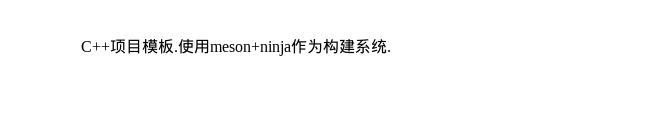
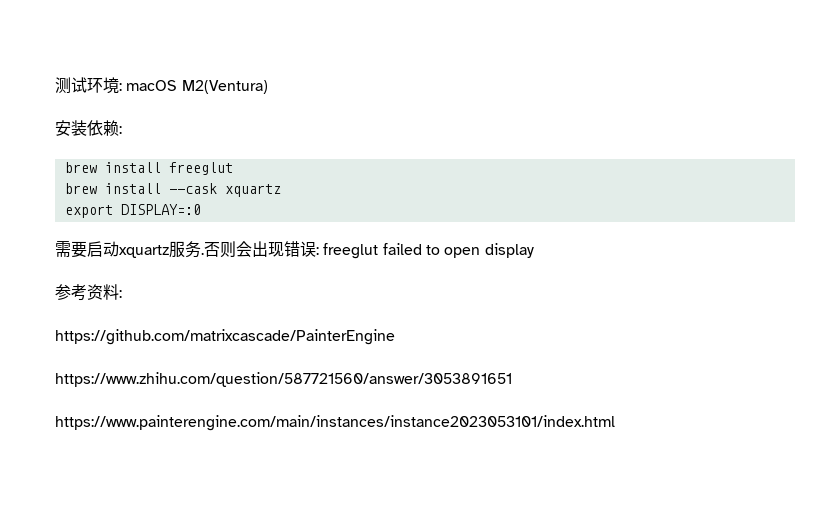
[81,39,391,56] C++项目模板.使用meson+ninja作为构建系统. -> [55,77,268,94] [55,120,122,136] [64,162,233,175] [64,183,281,197] [64,204,201,218] [55,241,534,259] [55,284,122,301] [55,329,395,345] [55,372,512,387] [55,415,615,431] 测试环境: macOS M2(Ventura) // 安装依赖: // brew install freeglut // brew install --cask xquartz // export DISPLAY=:0 // 需要启动xquartz服务.否则会出现错误: freeglut failed to open display // 参考资料: // https://github.com/matrixcascade/PainterEngine // https://www.zhihu.com/question/587721560/answer/3053891651 // https://www.painterengine.com/main/instances/instance2023053101/index.html

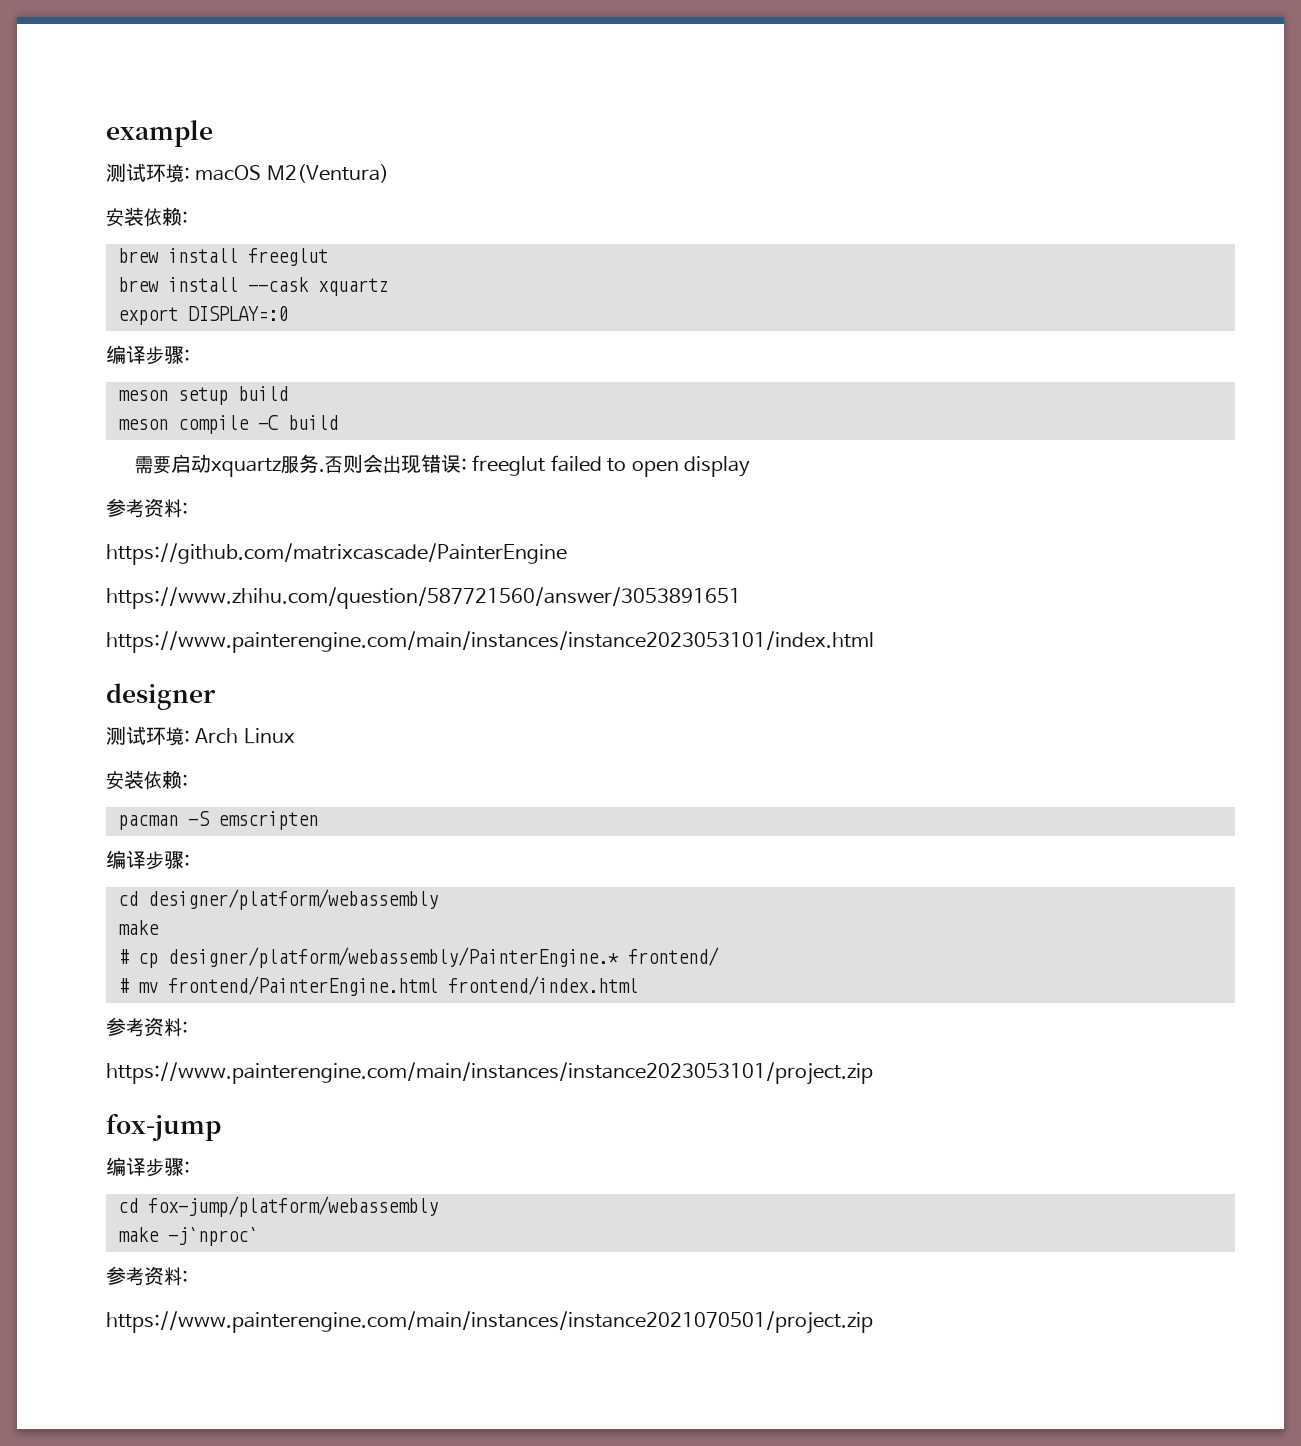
(55, 85) none -> [106,120,213,147] example //
(201, 209) none -> [106,345,190,365] [118,386,288,405] [118,415,338,434] // 编译步骤: // meson setup build // meson compile -C build
(615, 423) none -> [106,683,216,710] [106,726,295,746] [106,770,188,790] [118,811,318,830] [106,850,190,870] [118,889,438,910] [118,920,159,935] [118,947,719,968] [118,976,638,996] [106,1017,188,1037] [106,1062,873,1085] [106,1113,221,1141] [106,1157,190,1177] [118,1196,438,1217] [118,1227,258,1246] [106,1266,188,1286] [106,1311,873,1334] // designer // 测试环境: Arch Linux // 安装依赖: // pacman -S emscripten // 编译步骤: // cd designer/platform/webassembly // make // # cp designer/platform/webassembly/PainterEngine.* frontend/ // # mv frontend/PainterEngine.html frontend/index.html // 参考资料: // https://www.painterengine.com/main/instances/instance2023053101/project.zip // fox-jump // 编译步骤: // cd fox-jump/platform/webassembly // make -j`nproc` // 参考资料: // https://www.painterengine.com/main/instances/instance2021070501/project.zip

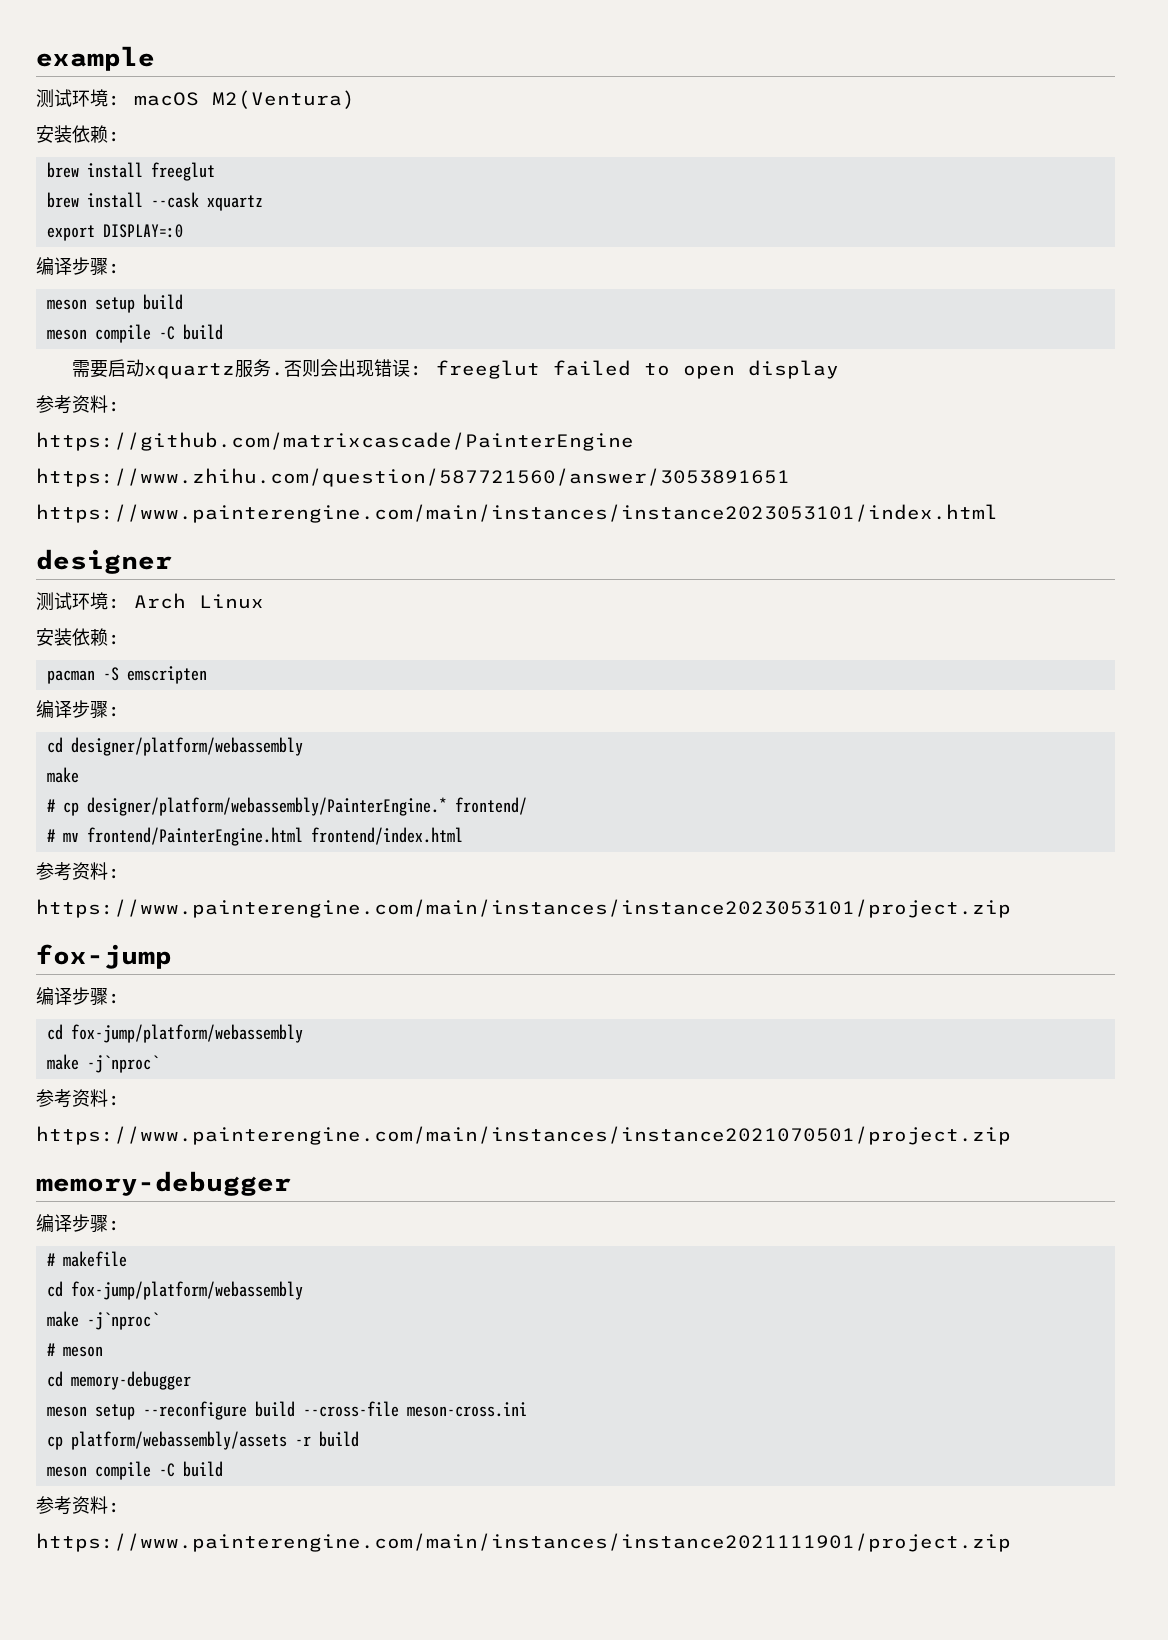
(873, 1322) none -> [36,1171,291,1196] [36,1214,121,1233] [46,1251,127,1267] [46,1281,303,1300] [46,1311,159,1330] [46,1343,103,1357] [46,1371,191,1390] [46,1401,527,1420] [46,1431,359,1450] [46,1461,223,1480] [36,1496,121,1515] [36,1533,1011,1552] // memory-debugger // 编译步骤: // # makefile // cd fox-jump/platform/webassembly // make -j`nproc` // # meson // cd memory-debugger // meson setup --reconfigure build --cross-file meson-cross.ini // cp platform/webassembly/assets -r build // meson compile -C build // 参考资料: // https://www.painterengine.com/main/instances/instance2021111901/project.zip

